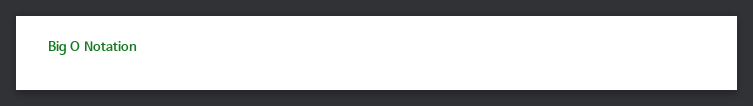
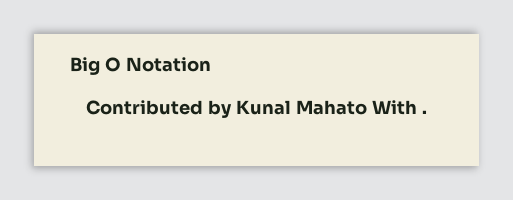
(137, 46) none -> [86,100,427,118] // Contributed by Kunal Mahato With .

